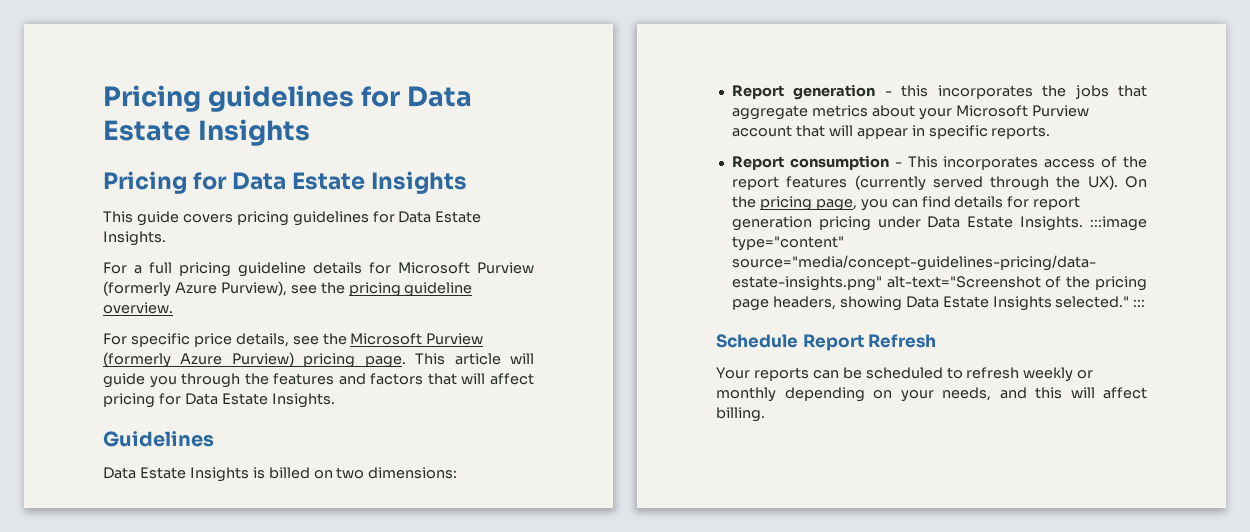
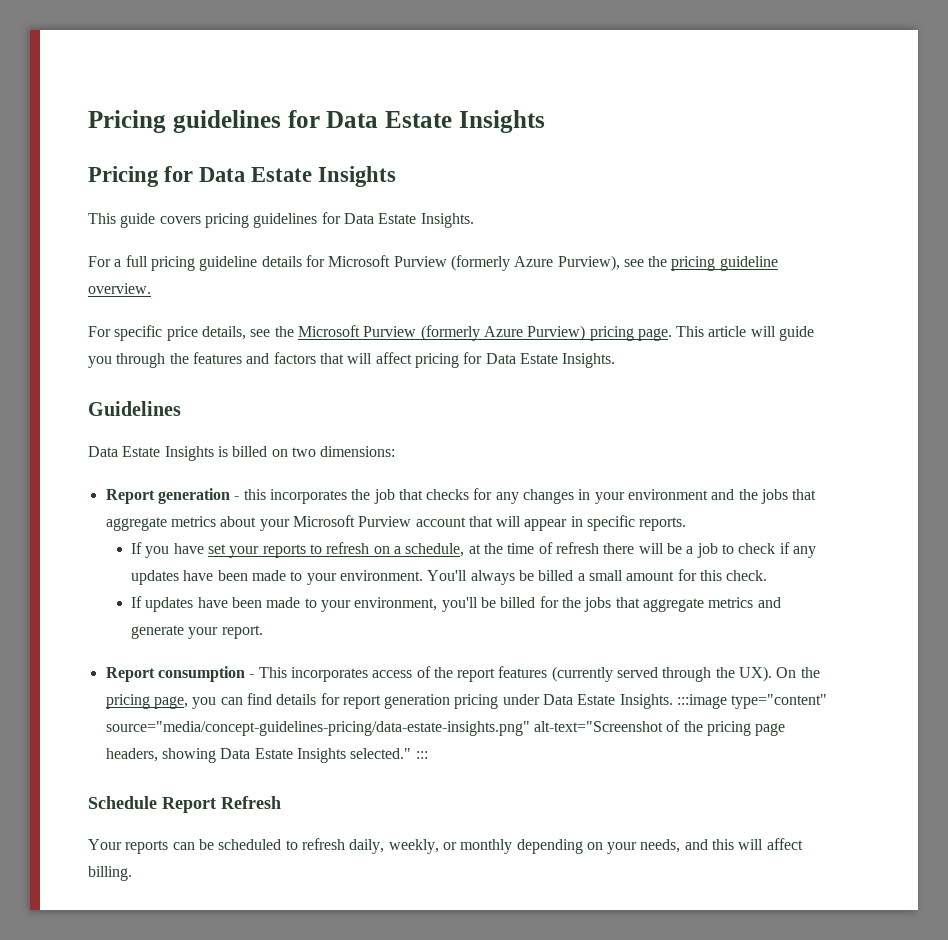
(1067, 91) none -> [373,488,758,504] job that checks for any changes in your environment and the
(1051, 132) none -> [131,542,816,558] [131,569,768,585] [131,596,781,612] [131,625,263,639] // If you have set your reports to refresh on a schedule, at the time of refresh there will be a job to check if any updates have been made to your environment. You'll always be billed a small amount for this check. // If updates have been made to your environment, you'll be billed for the jobs that aggregate metrics and generate your report.
[1023,367,1074,382] weekly -> [349,839,439,854] daily, weekly,

